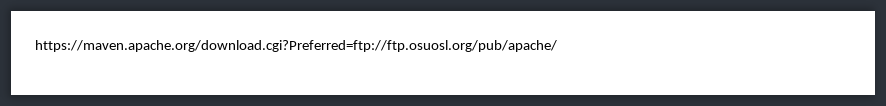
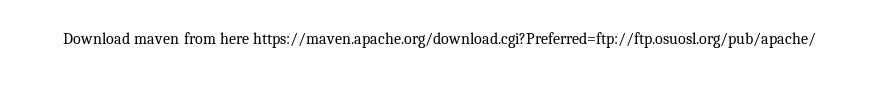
(35, 46) none -> [63,32,249,44] Download maven from here

